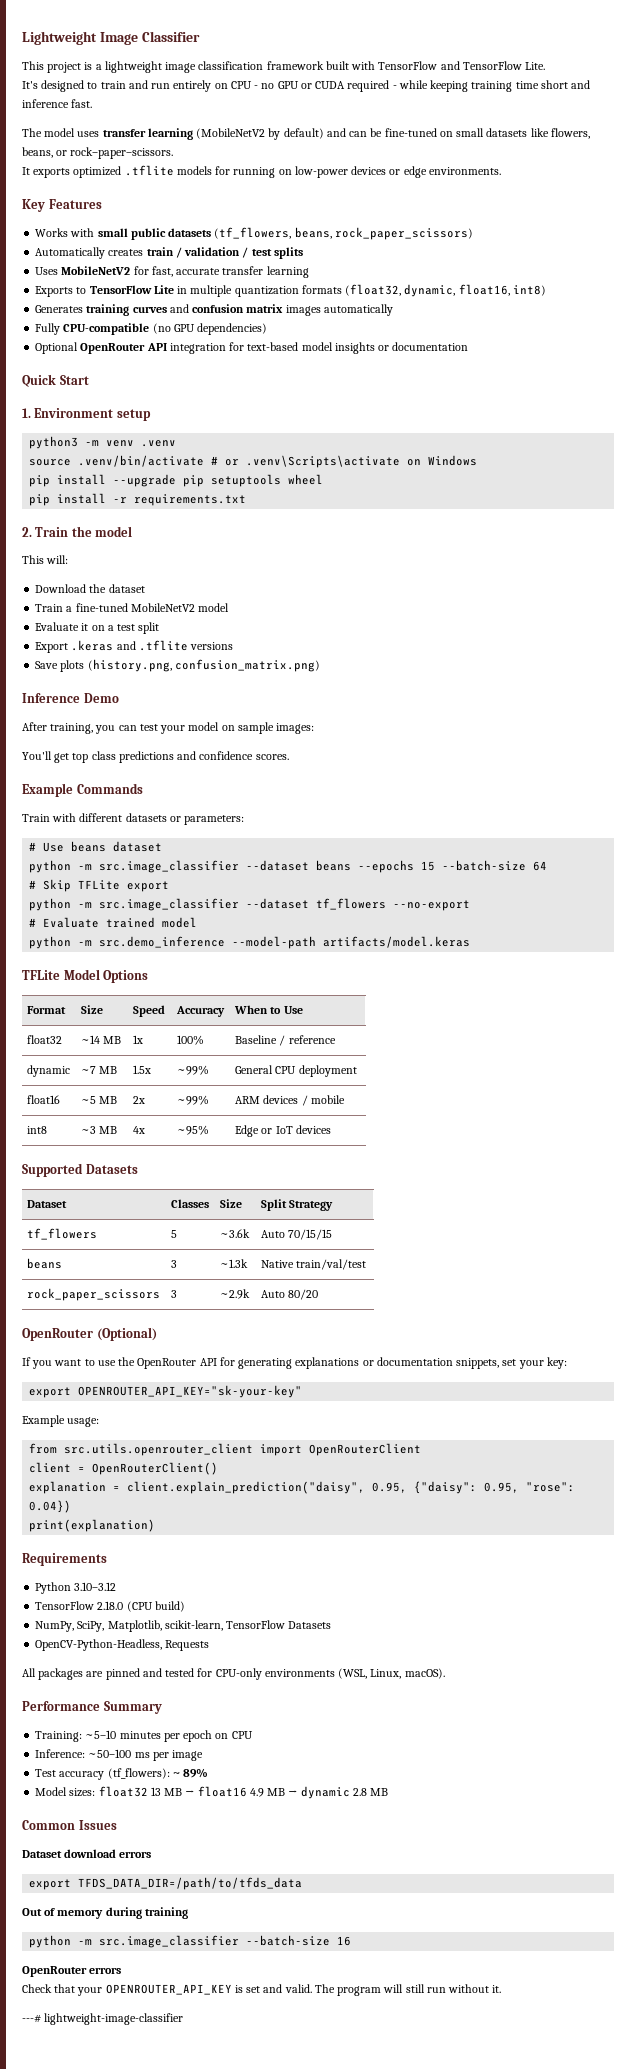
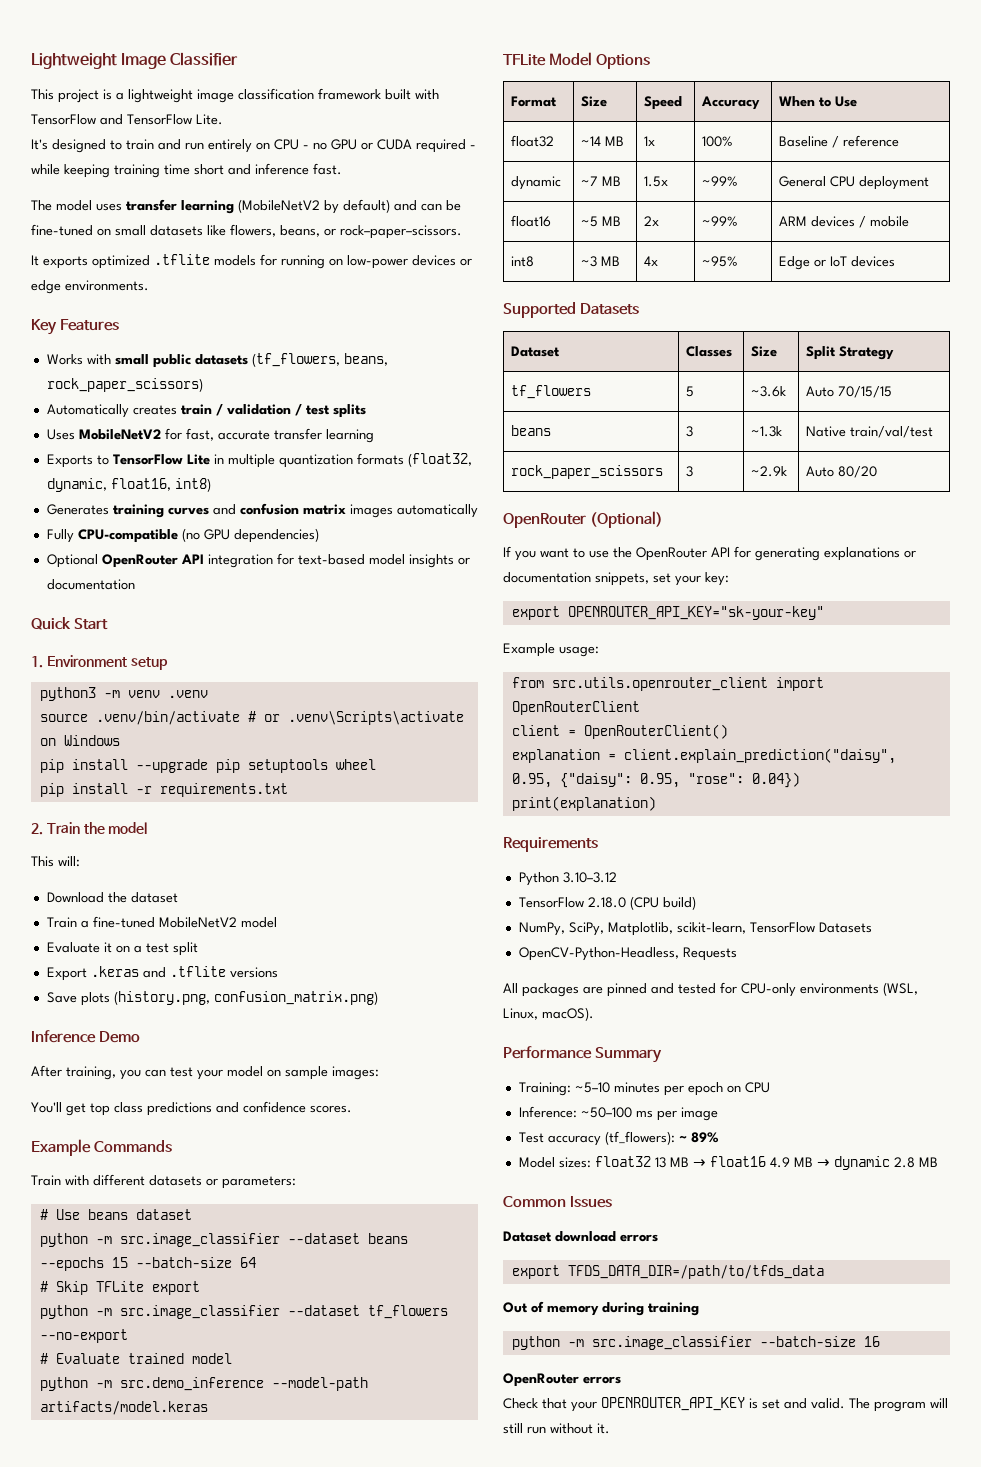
[22,2013,184,2025] // ---# lightweight-image-classifier -> (610, 1428) none

